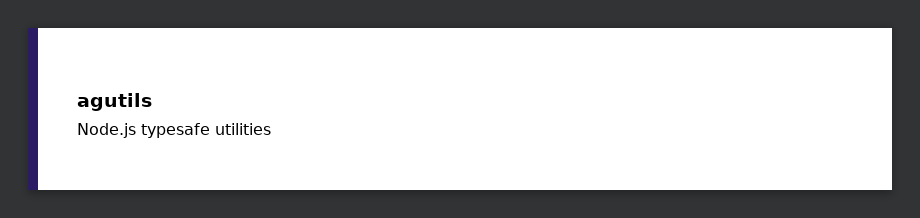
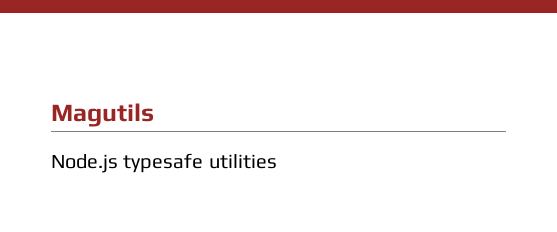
[77,93,152,111] agutils -> [51,103,154,127] Magutils

